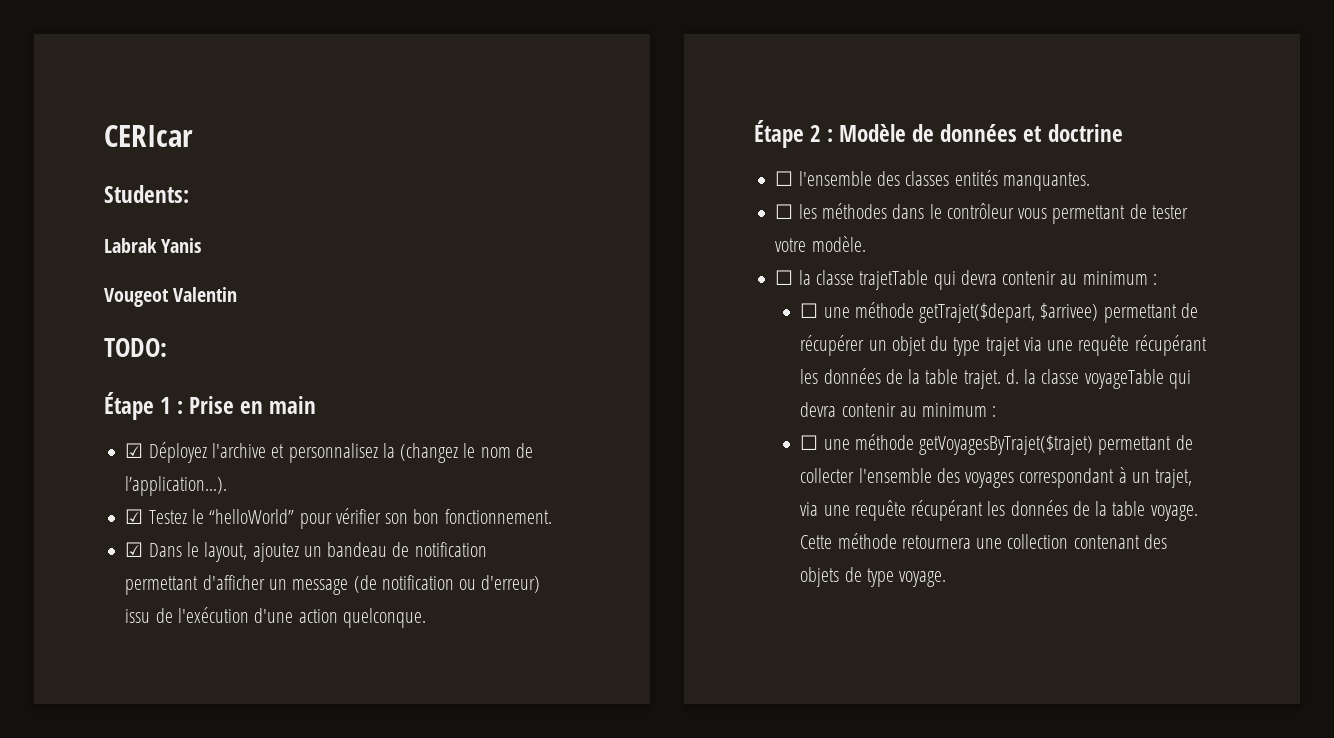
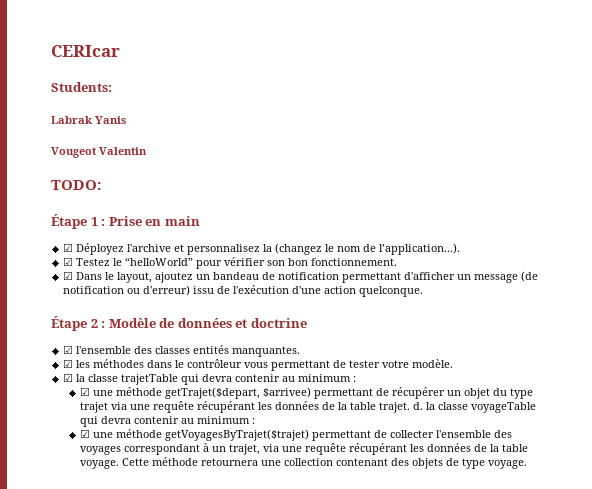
[775,171,794,186] ☐ -> [63,345,74,354] ☑
[775,204,794,219] ☐ -> [63,359,74,368] ☑
[775,270,794,285] ☐ -> [63,373,74,382] ☑
[800,303,819,318] ☐ -> [80,387,91,396] ☑
[800,435,819,450] ☐ -> [80,429,91,438] ☑

